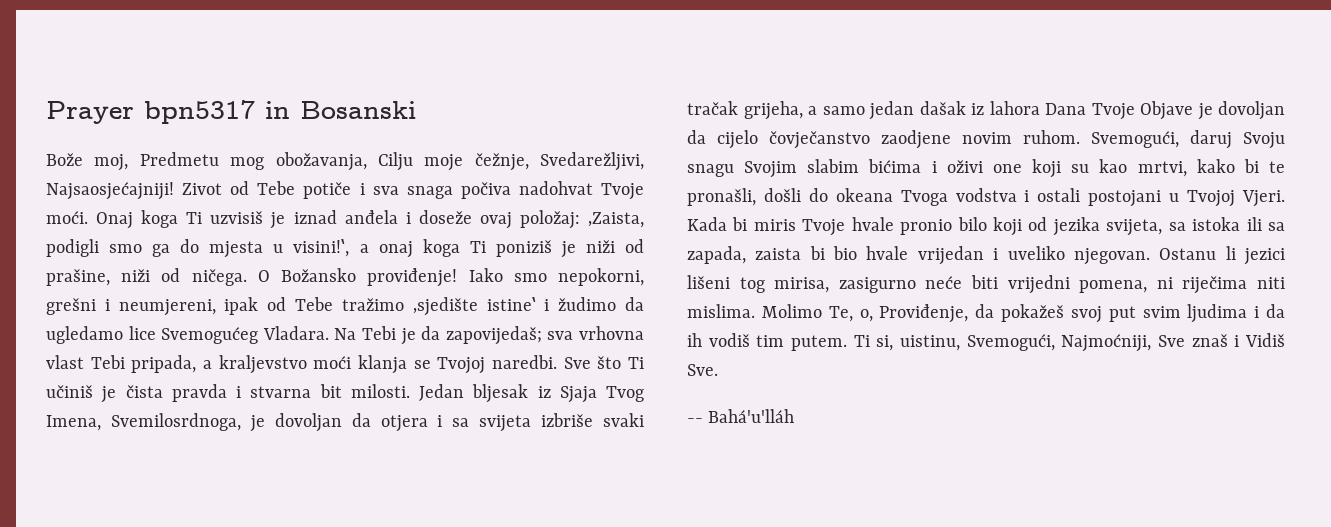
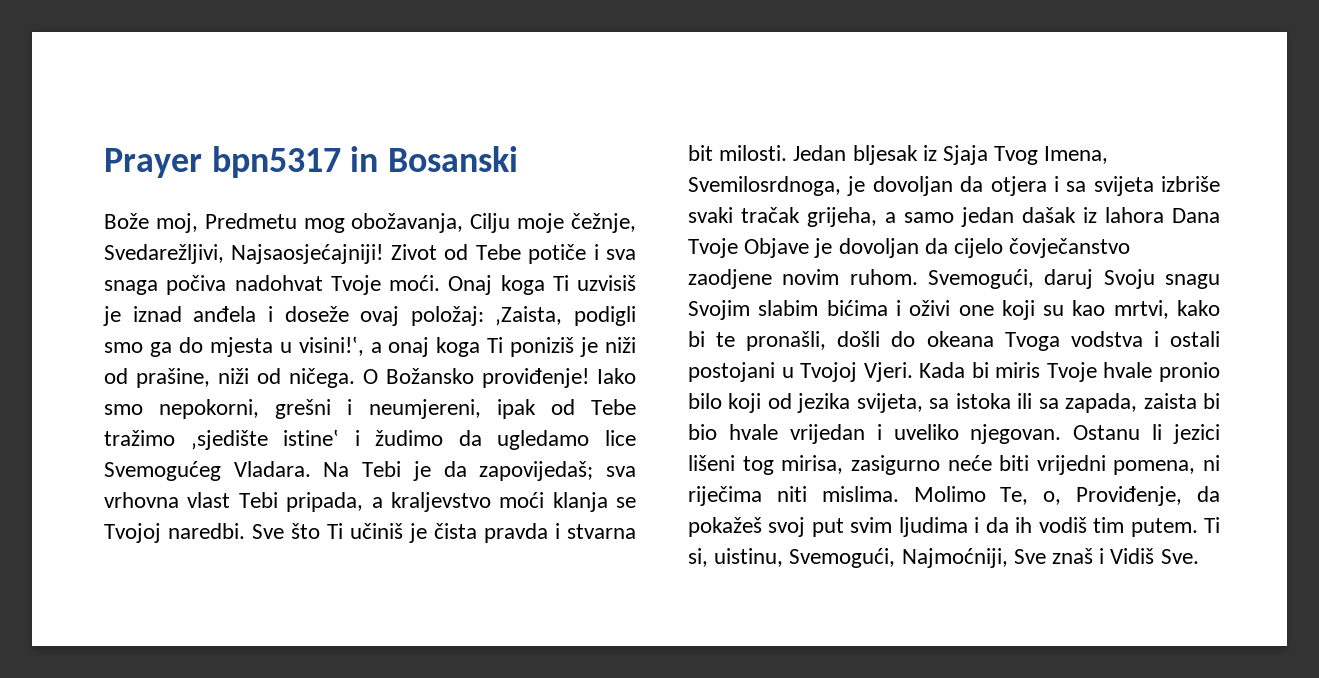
[687,409,795,423] // -- Bahá'u'lláh -> (1199, 556) none

